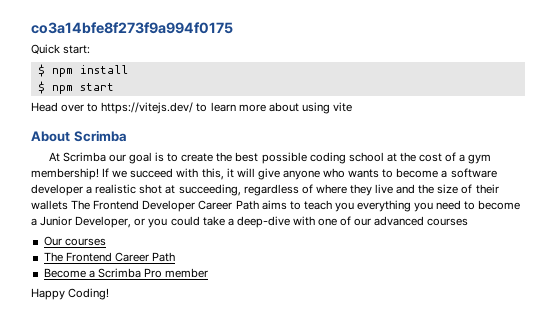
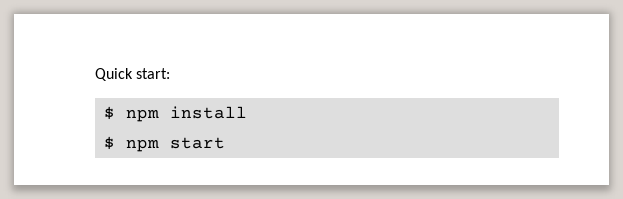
[31,22,233,34] co3a14bfe8f273f9a994f0175 // -> (95, 74) none
[31,102,352,114] [31,130,127,142] [48,152,492,164] [31,168,497,180] [31,184,499,196] [31,200,521,212] [31,216,469,228] [43,236,106,246] [43,252,175,262] [43,268,209,278] [31,288,110,300] // Head over to https://vitejs.dev/ to learn more about using vite // About Scrimba // At Scrimba our goal is to create the best possible coding school at the cost of a gym membership! If we succeed with this, it will give anyone who wants to become a software developer a realistic shot at succeeding, regardless of where they live and the size of their wallets The Frontend Developer Career Path aims to teach you everything you need to become a Junior Developer, or you could take a deep-dive with one of our advanced courses // Our courses // The Frontend Career Path // Become a Scrimba Pro member // Happy Coding! -> (226, 143) none

